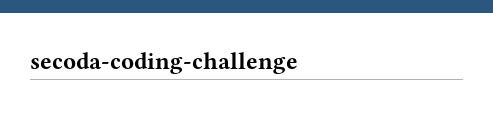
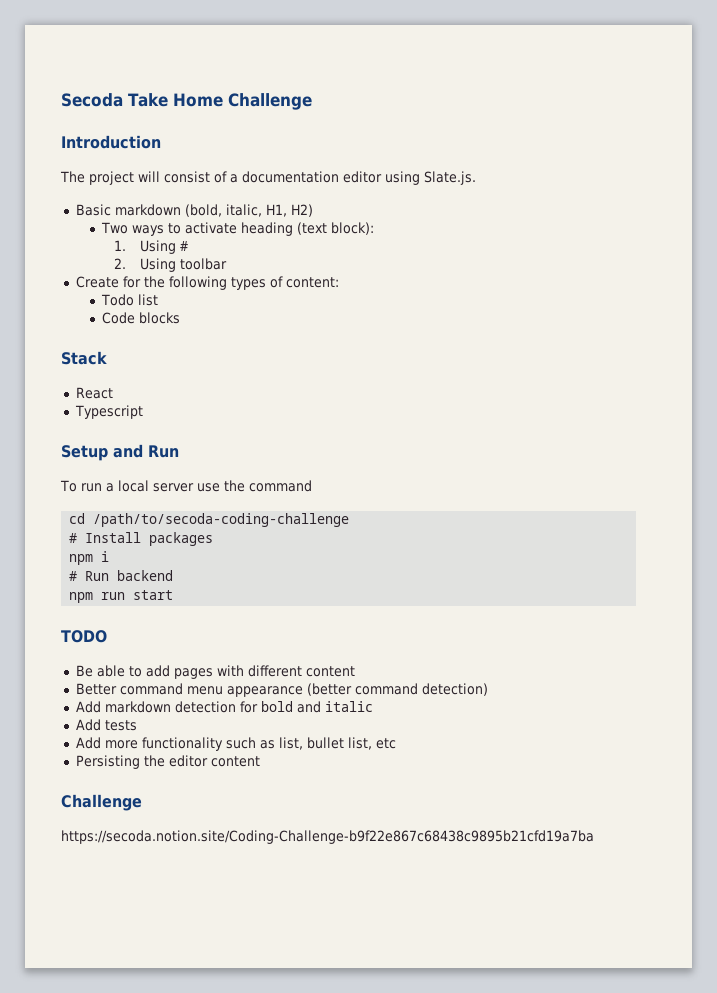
[30,52,298,74] secoda-coding-challenge -> [61,93,312,110] [61,135,161,149] [60,171,476,185] [75,204,313,217] [101,222,375,236] [113,240,189,254] [113,258,228,272] [75,276,339,290] [101,294,159,306] [102,312,181,324] [61,351,107,365] [75,387,113,399] [74,405,143,419] [61,444,179,461] [60,480,312,492] [69,513,350,527] [69,532,214,546] [69,551,110,565] [69,570,174,581] [69,590,174,603] [61,630,107,643] [75,665,355,679] [75,683,488,697] [75,701,373,713] [75,719,137,731] [75,737,396,751] [75,755,260,769] [61,794,142,811] [61,830,594,844] Secoda Take Home Challenge // Introduction // The project will consist of a documentation editor using Slate.js. // Basic markdown (bold, italic, H1, H2) // Two ways to activate heading (text block): // 1. Using # // 2. Using toolbar // Create for the following types of content: // Todo list // Code blocks // Stack // React // Typescript // Setup and Run // To run a local server use the command // cd /path/to/secoda-coding-challenge // # Install packages // npm i // # Run backend // npm run start // TODO // Be able to add pages with different content // Better command menu appearance (better command detection) // Add markdown detection for bold and italic // Add tests // Add more functionality such as list, bullet list, etc // Persisting the editor content // Challenge // https://secoda.notion.site/Coding-Challenge-b9f22e867c68438c9895b21cfd19a7ba

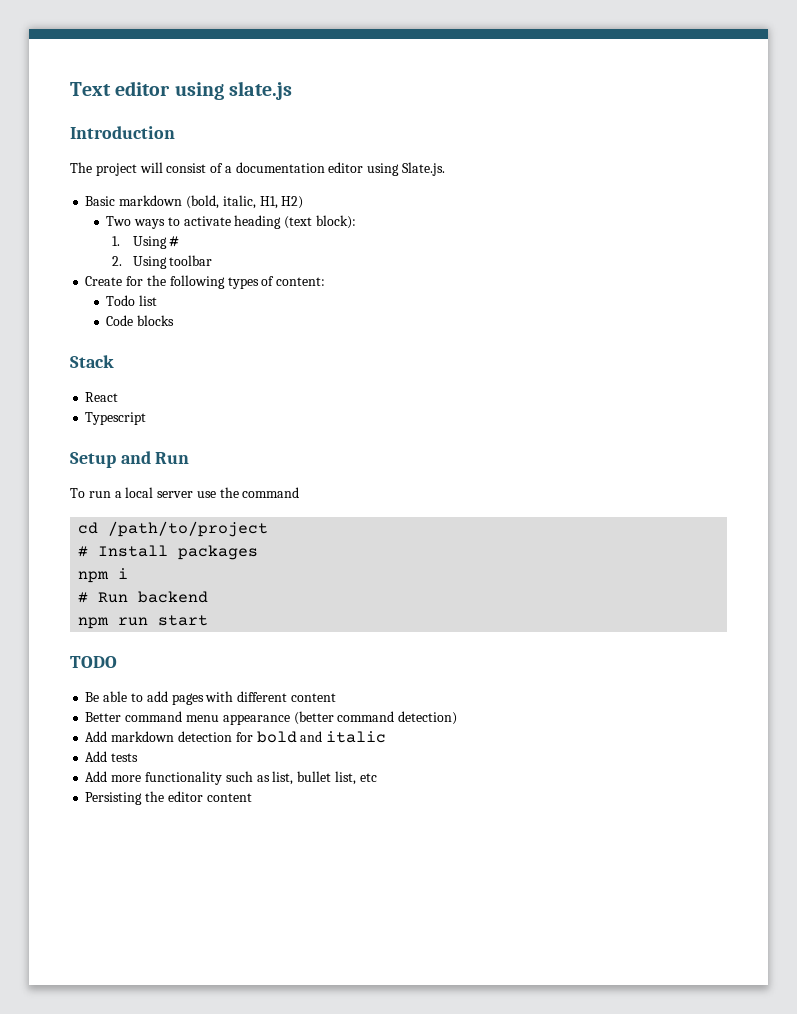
[61,93,312,110] Secoda Take Home Challenge -> [70,81,292,100] Text editor using slate.js
[93,513,350,527] /path/to/secoda-coding-challenge -> [108,521,269,537] /path/to/project
[61,794,142,811] [61,830,594,844] // Challenge // https://secoda.notion.site/Coding-Challenge-b9f22e867c68438c9895b21cfd19a7ba -> (252, 797) none

